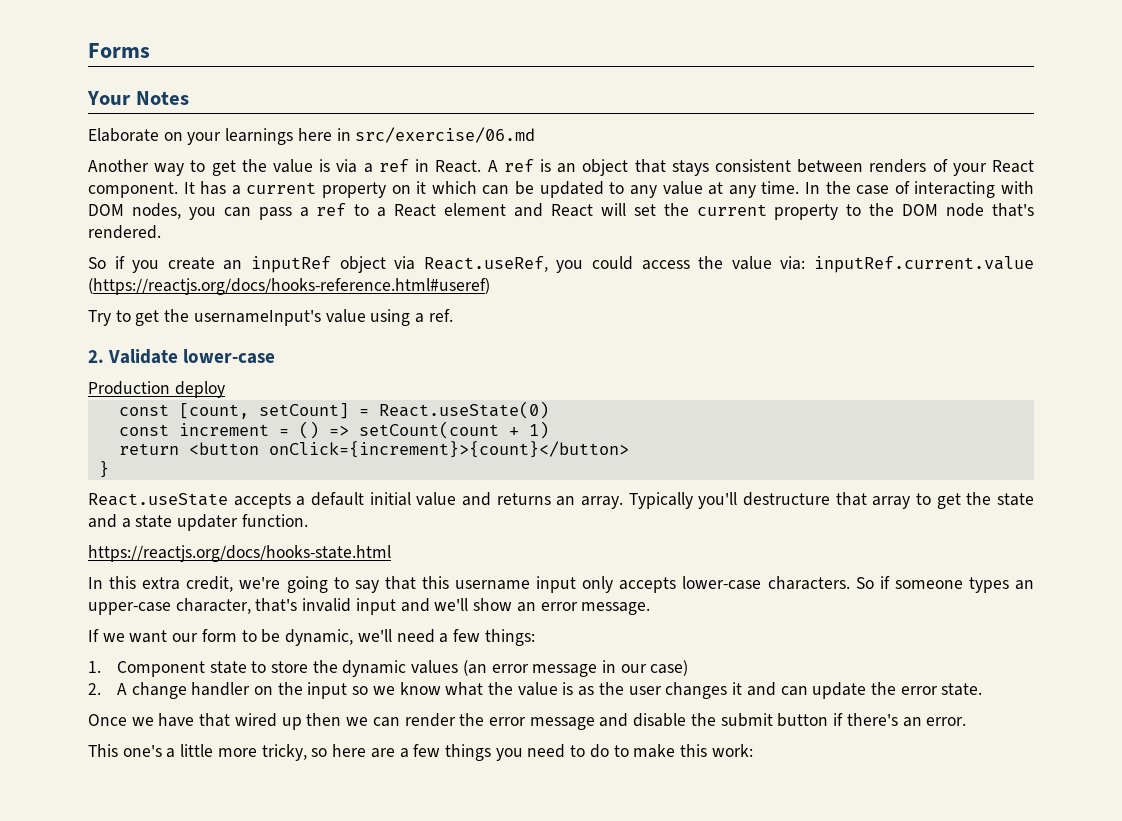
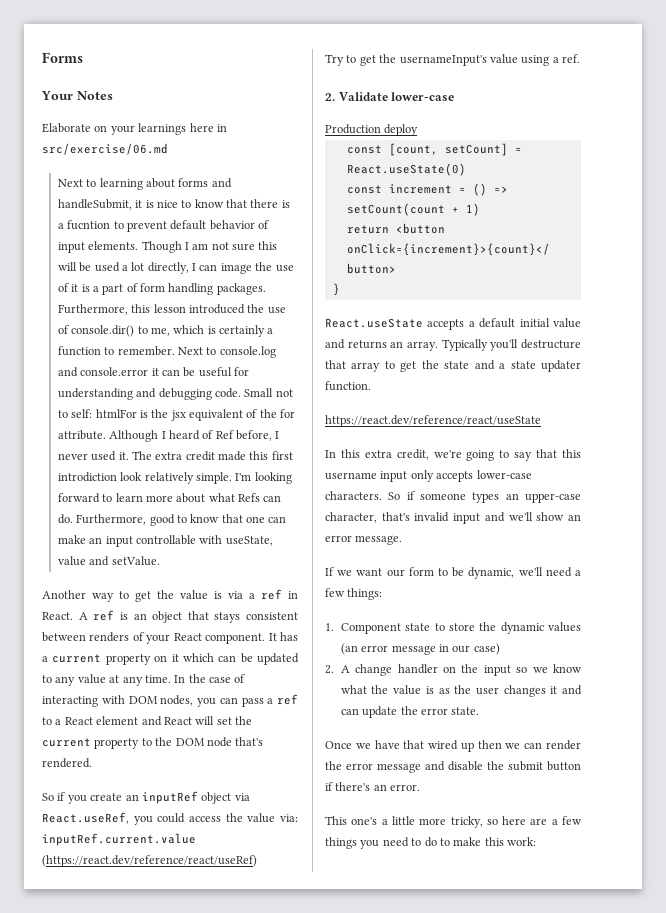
(536, 135) none -> [57,178,232,190] [57,199,290,210] [57,220,270,232] [57,241,278,253] [57,262,294,274] [57,283,266,295] [57,304,286,315] [57,325,274,337] [57,346,276,358] [57,367,250,377] [57,388,293,400] [57,409,296,421] [57,430,280,442] [57,451,293,461] [57,472,292,484] [57,493,282,503] [57,514,287,526] [57,535,273,547] [57,556,160,566] // Next to learning about forms and handleSubmit, it is nice to know that there is a fucntion to prevent default behavior of input elements. Though I am not sure this will be used a lot directly, I can image the use of it is a part of form handling packages. Furthermore, this lesson introduced the use of console.dir() to me, which is certainly a function to remember. Next to console.log and console.error it can be useful for understanding and debugging code. Small not to self: htmlFor is the jsx equivalent of the for attribute. Although I heard of Ref before, I never used it. The extra credit made this first introdiction look relatively simple. I'm looking forward to learn more about what Refs can do. Furthermore, good to know that one can make an input controllable with useState, value and setValue.
[88,278,490,295] (https://reactjs.org/docs/hooks-reference.html#useref) -> [42,855,257,867] (https://react.dev/reference/react/useRef)
[88,545,391,562] https://reactjs.org/docs/hooks-state.html -> [325,415,541,427] https://react.dev/reference/react/useState

